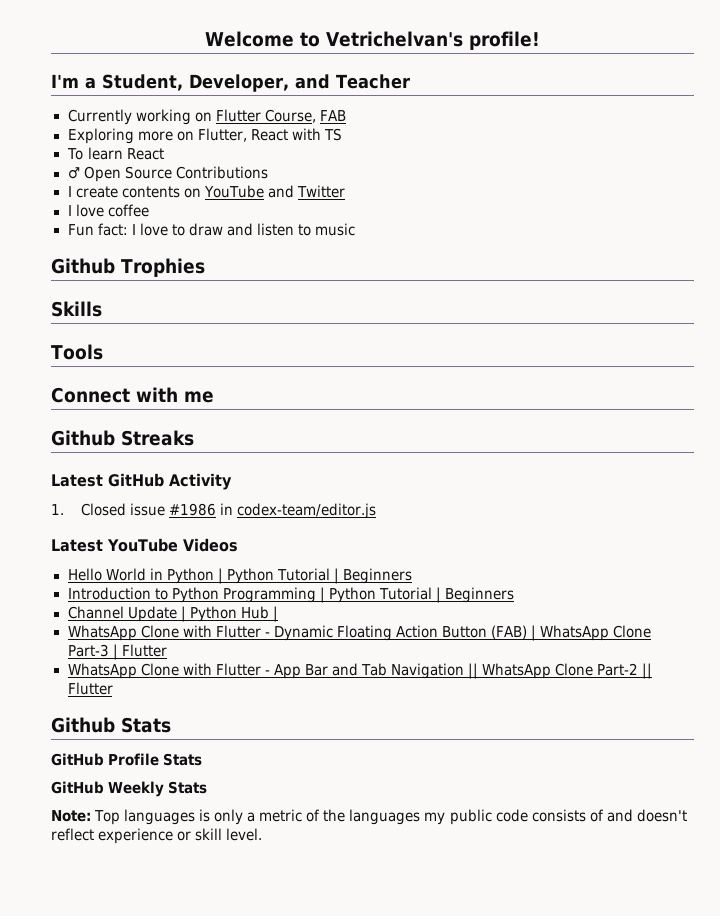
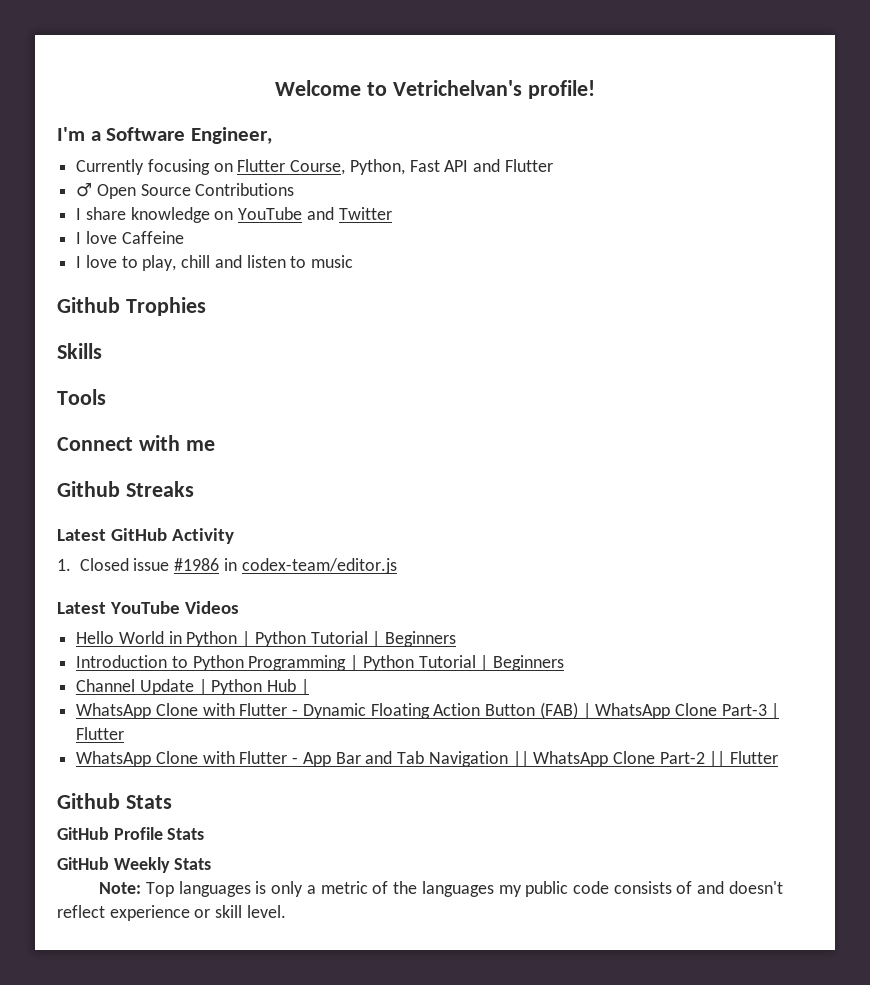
[102,74,410,92] Student, Developer, and Teacher -> [106,127,272,144] Software Engineer,
[135,109,191,125] working -> [147,159,210,175] focusing
[319,110,346,121] [67,128,342,144] [66,147,164,160] FAB // Exploring more on Flutter, React with TS // To learn React -> [349,159,553,175] Python, Fast API and Flutter
[75,186,180,198] create contents -> [85,207,210,223] share knowledge
[107,204,149,217] [67,223,128,236] coffee // Fun fact: -> [121,231,184,244] Caffeine //
[188,223,223,236] draw -> [142,255,211,271] play, chill

